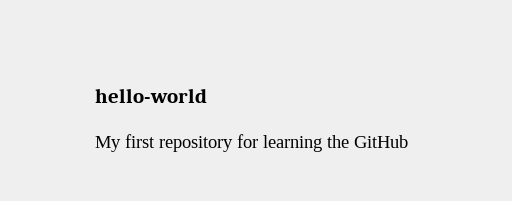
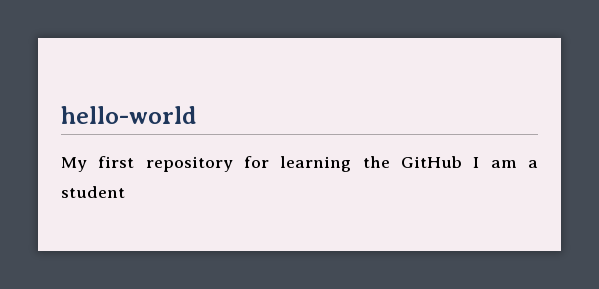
(408, 141) none -> [473,157,538,168] [61,186,125,198] I am a student

